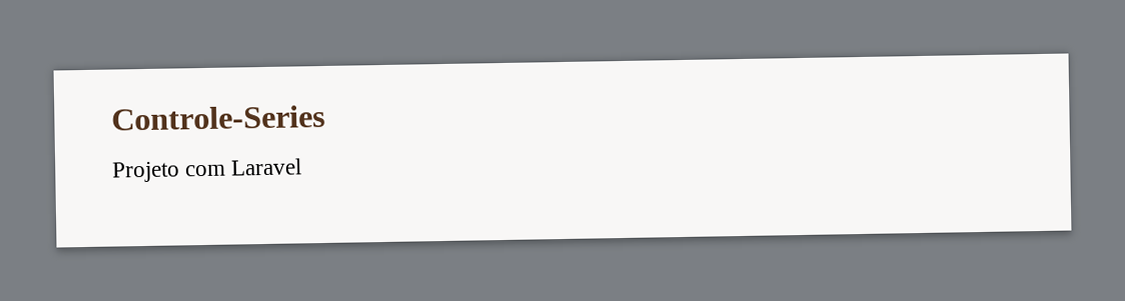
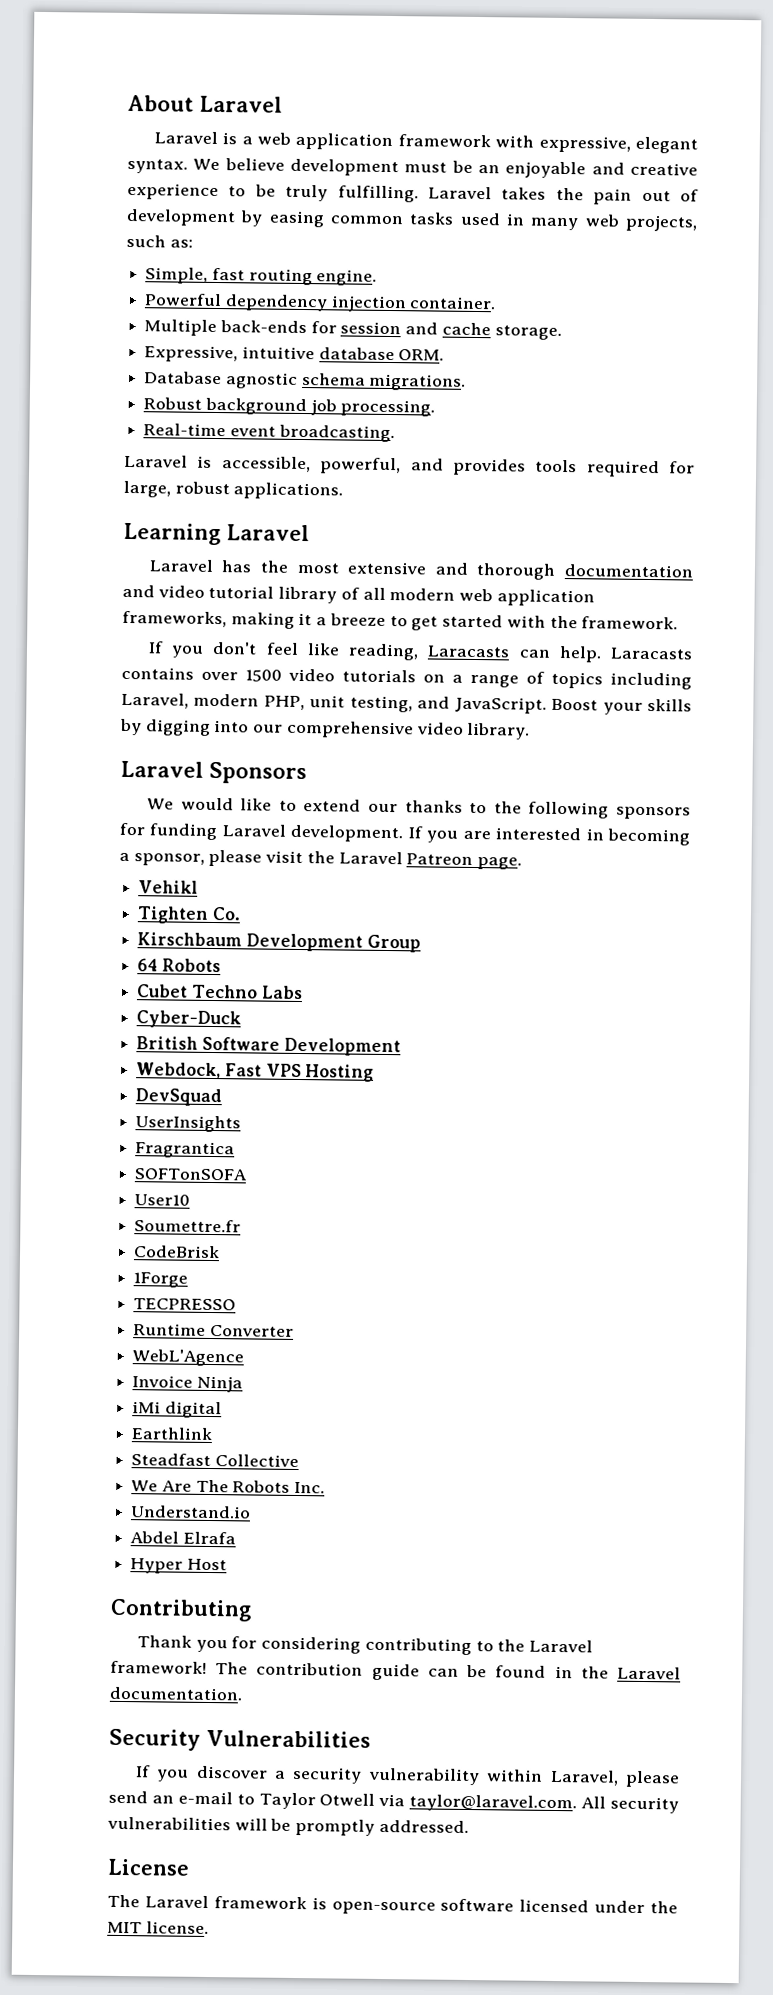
[111,104,326,131] [112,158,303,183] Controle-Series // Projeto com Laravel -> [128,94,283,113] [153,131,699,154] [127,158,698,179] [127,182,699,205] [126,208,698,232] [126,234,193,248] [145,267,378,286] [144,293,497,313] [144,319,562,340] [144,345,445,363] [144,371,467,391] [143,397,436,417] [143,423,395,443] [124,454,695,478] [123,480,344,500] [123,522,310,546] [148,559,693,580] [122,584,595,607] [122,610,679,631] [147,641,693,663] [121,666,692,690] [121,692,693,715] [120,718,531,740] [120,760,307,785] [146,797,692,820] [119,822,691,846] [119,849,523,870] [138,880,199,894] [137,906,241,924] [137,932,421,953] [137,958,221,973] [136,984,303,1000] [136,1010,242,1029] [136,1036,401,1057] [136,1062,375,1082] [135,1088,223,1107] [135,1115,242,1133] [135,1141,236,1159] [134,1168,249,1181] [134,1194,191,1206] [134,1219,242,1233] [133,1245,221,1259] [133,1272,189,1288] [133,1298,237,1311] [133,1323,294,1337] [132,1349,245,1367] [132,1375,243,1393] [132,1401,222,1419] [131,1427,214,1441] [131,1453,299,1468] [131,1479,326,1494] [130,1505,252,1519] [130,1531,236,1545] [130,1558,227,1574] [110,1598,252,1622] [136,1635,593,1656] [110,1660,681,1681] [109,1686,243,1701] [109,1728,371,1751] [135,1765,681,1788] [108,1790,679,1814] [107,1816,469,1836] [107,1858,190,1876] [107,1894,678,1915] [107,1921,209,1935] About Laravel // Laravel is a web application framework with expressive, elegant syntax. We believe development must be an enjoyable and creative experience to be truly fulfilling. Laravel takes the pain out of development by easing common tasks used in many web projects, such as: // Simple, fast routing engine. // Powerful dependency injection container. // Multiple back-ends for session and cache storage. // Expressive, intuitive database ORM. // Database agnostic schema migrations. // Robust background job processing. // Real-time event broadcasting. // Laravel is accessible, powerful, and provides tools required for large, robust applications. // Learning Laravel // Laravel has the most extensive and thorough documentation and video tutorial library of all modern web application frameworks, making it a breeze to get started with the framework. // If you don't feel like reading, Laracasts can help. Laracasts contains over 1500 video tutorials on a range of topics including Laravel, modern PHP, unit testing, and JavaScript. Boost your skills by digging into our comprehensive video library. // Laravel Sponsors // We would like to extend our thanks to the following sponsors for funding Laravel development. If you are interested in becoming a sponsor, please visit the Laravel Patreon page. // Vehikl // Tighten Co. // Kirschbaum Development Group // 64 Robots // Cubet Techno Labs // Cyber-Duck // British Software Development // Webdock, Fast VPS Hosting // DevSquad // UserInsights // Fragrantica // SOFTonSOFA // User10 // Soumettre.fr // CodeBrisk // 1Forge // TECPRESSO // Runtime Converter // WebL'Agence // Invoice Ninja // iMi digital // Earthlink // Steadfast Collective // We Are The Robots Inc. // Understand.io // Abdel Elrafa // Hyper Host // Contributing // Thank you for considering contributing to the Laravel framework! The contribution guide can be found in the Laravel documentation. // Security Vulnerabilities // If you discover a security vulnerability within Laravel, please send an e-mail to Taylor Otwell via taylor@laravel.com. All security vulnerabilities will be promptly addressed. // License // The Laravel framework is open-source software licensed under the MIT license.

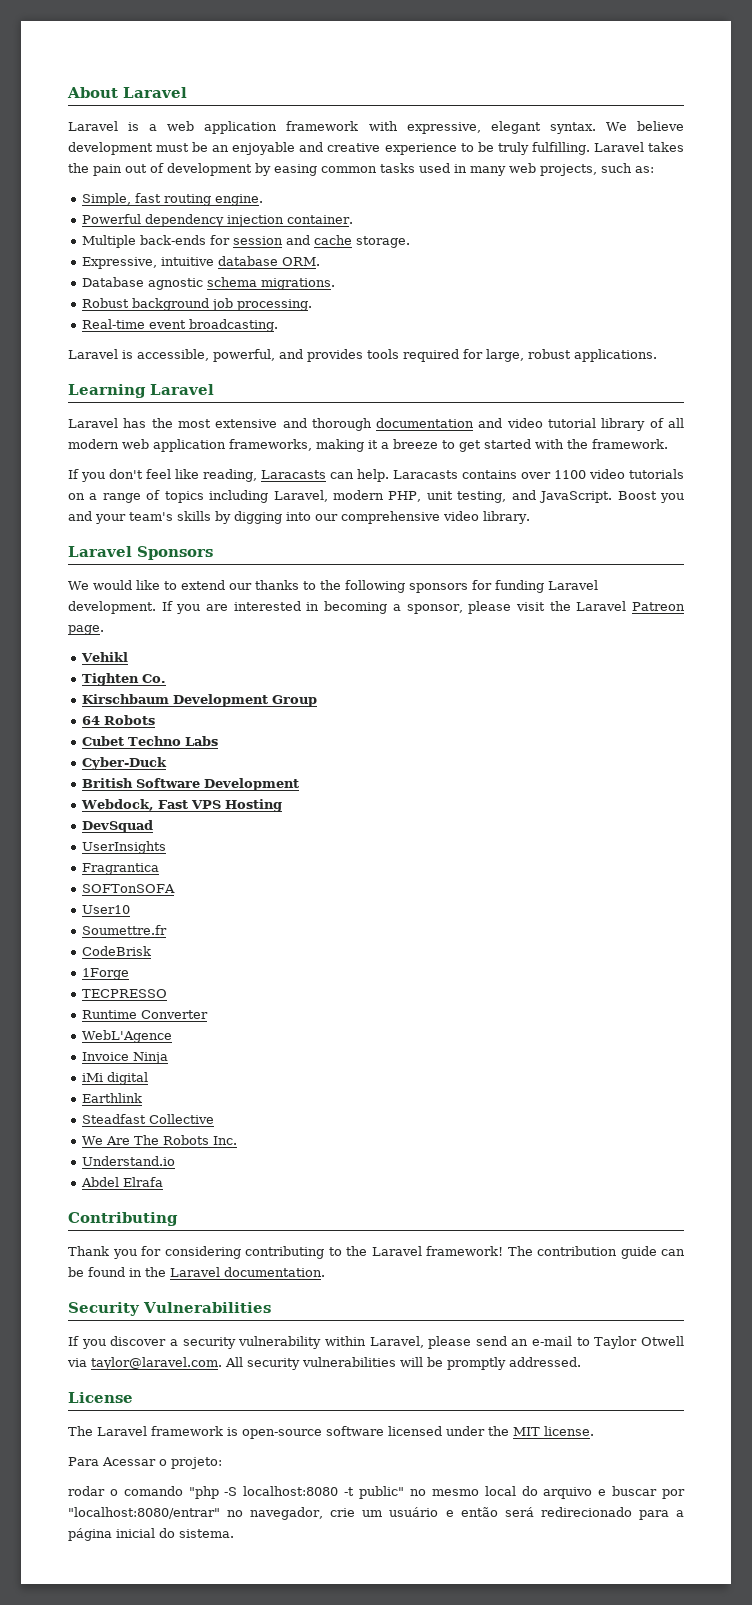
[245,669,282,682] 1500 -> [554,470,586,479] 1100
[602,702,643,715] your -> [660,493,684,503] [68,511,173,524] you and your team's
[130,1558,227,1574] // Hyper Host -> (164, 1182) none
(209, 1928) none -> [68,1457,222,1469] [68,1486,686,1499] [68,1507,684,1520] [68,1528,234,1541] // Para Acessar o projeto: // rodar o comando "php -S localhost:8080 -t public" no mesmo local do arquivo e buscar por "localhost:8080/entrar" no navegador, crie um usuário e então será redirecionado para a página inicial do sistema.

